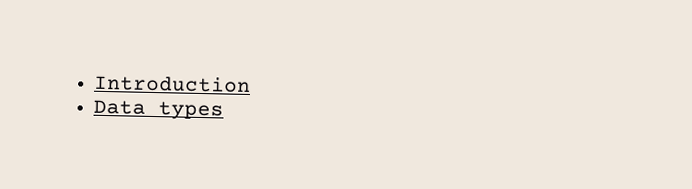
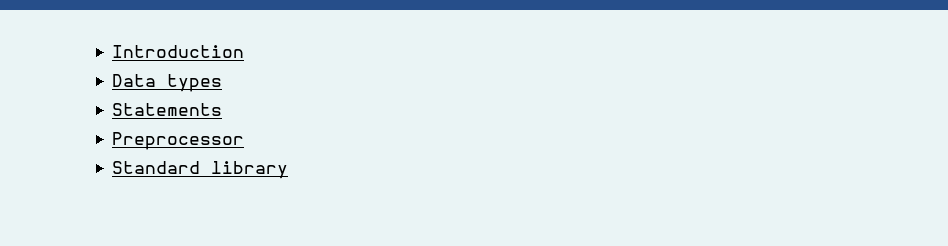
(225, 111) none -> [112,103,223,116] [112,132,245,150] [112,161,289,179] // Statements // Preprocessor // Standard library

